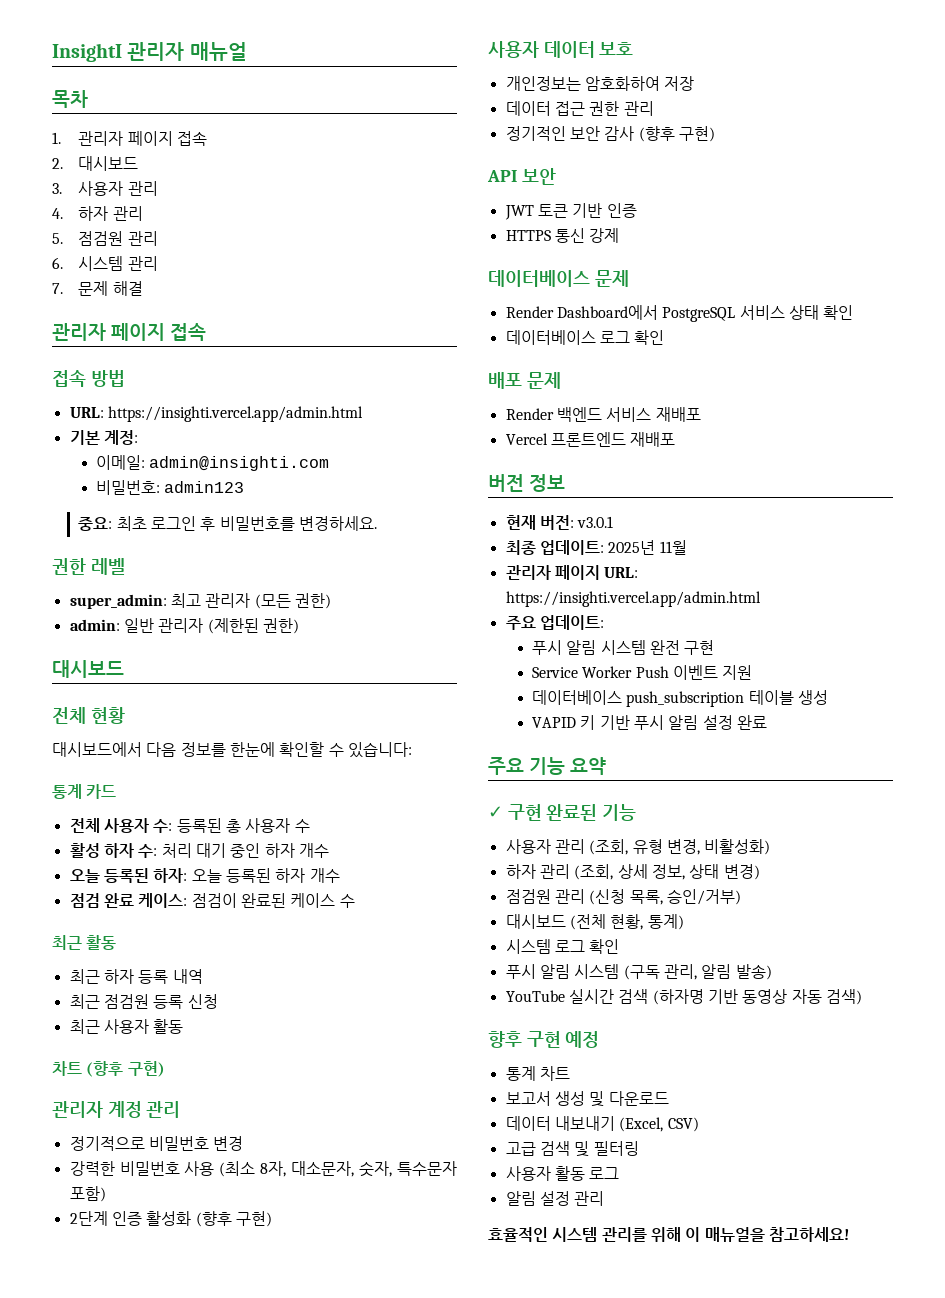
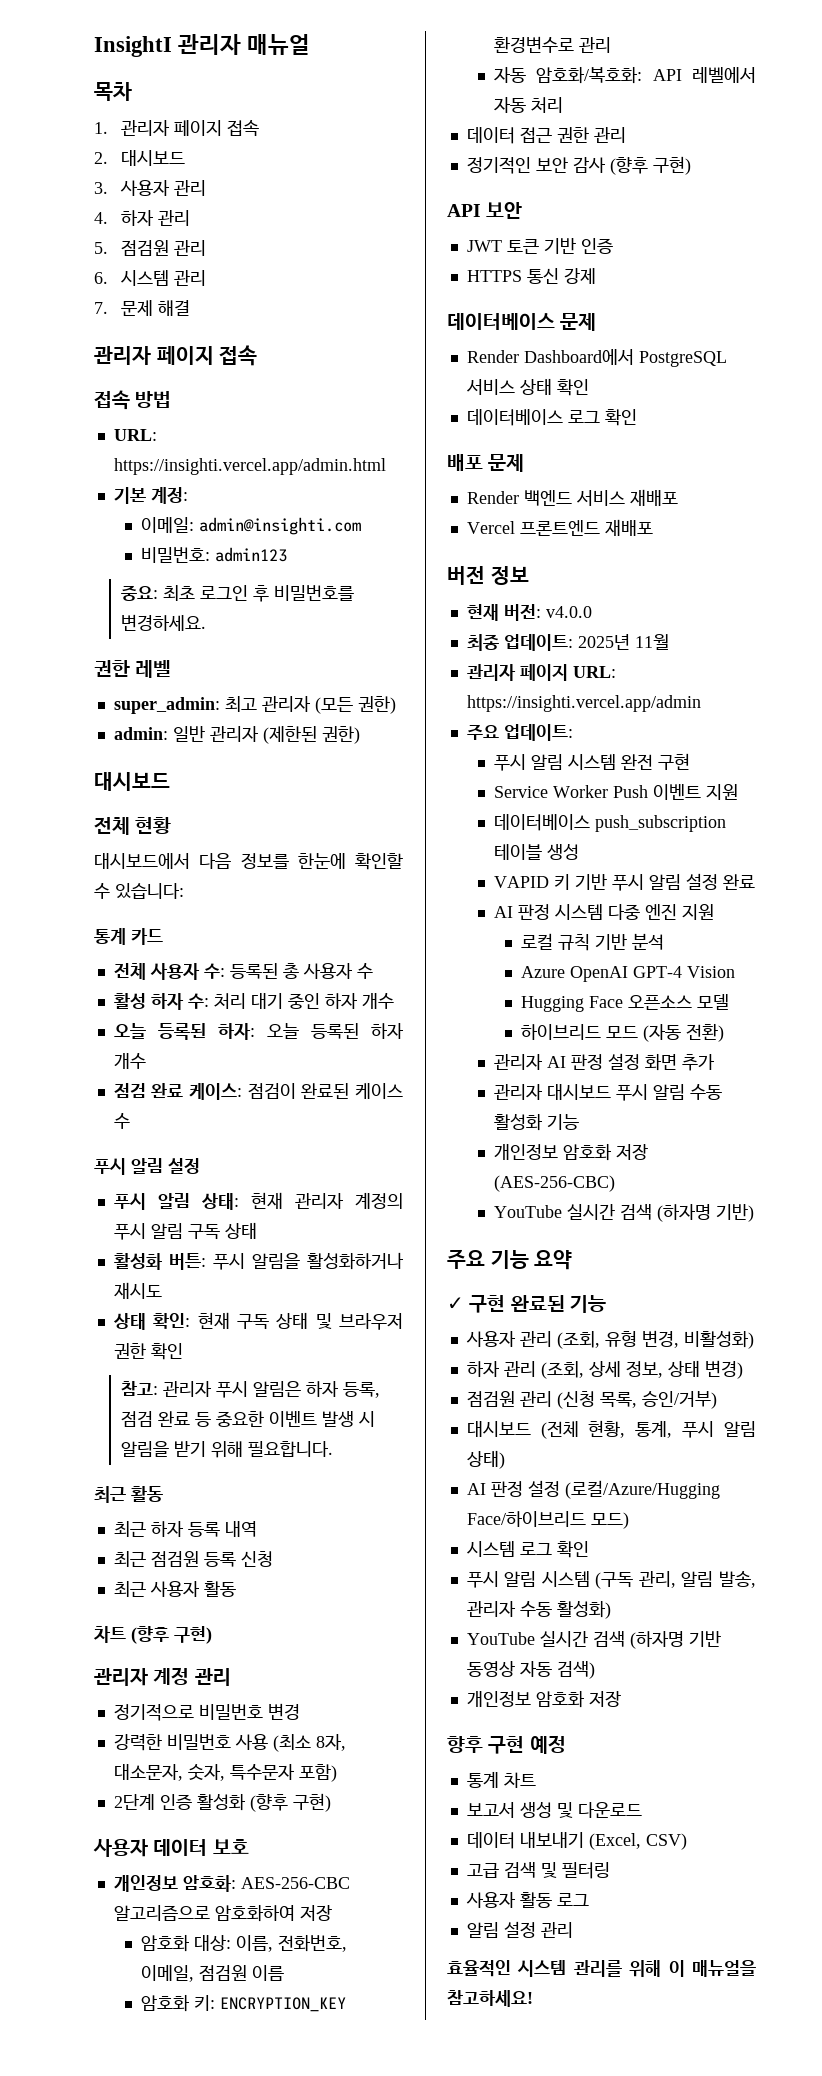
(355, 901) none -> [94,1158,200,1175] [113,1192,403,1210] [113,1222,257,1240] [113,1252,404,1270] [113,1282,162,1299] [112,1312,403,1330] [113,1343,183,1360] [121,1381,381,1398] [121,1411,376,1427] [121,1441,334,1458] // 푸시 알림 설정 // 푸시 알림 상태: 현재 관리자 계정의 푸시 알림 구독 상태 // 활성화 버튼: 푸시 알림을 활성화하거나 재시도 // 상태 확인: 현재 구독 상태 및 브라우저 권한 확인 // 참고: 관리자 푸시 알림은 하자 등록, 점검 완료 등 중요한 이벤트 발생 시 알림을 받기 위해 필요합니다.
[505,76,695,91] 개인정보는 암호화하여 저장 -> [113,1875,350,1892] [113,1904,332,1922] [140,1934,347,1952] [140,1965,284,1982] [140,1994,346,2012] [493,36,611,53] [493,66,756,84] [493,97,563,113] 개인정보 암호화: AES-256-CBC 알고리즘으로 암호화하여 저장 // 암호화 대상: 이름, 전화번호, 이메일, 점검원 이름 // 암호화 키: ENCRYPTION_KEY 환경변수로 관리 // 자동 암호화/복호화: API 레벨에서 자동 처리
[577,516,614,528] v3.0.1 -> [545,606,592,618] v4.0.0
[505,591,761,607] https://insighti.vercel.app/admin.html -> [466,695,701,712] https://insighti.vercel.app/admin
(767, 722) none -> [493,904,714,920] [521,933,665,951] [521,966,736,982] [521,994,730,1012] [521,1023,725,1042] [493,1053,715,1071] [493,1084,722,1101] [493,1113,579,1131] [493,1143,648,1161] [493,1175,615,1192] [493,1204,754,1222] // AI 판정 시스템 다중 엔진 지원 // 로컬 규칙 기반 분석 // Azure OpenAI GPT-4 Vision // Hugging Face 오픈소스 모델 // 하이브리드 모드 (자동 전환) // 관리자 AI 판정 설정 화면 추가 // 관리자 대시보드 푸시 알림 수동 활성화 기능 // 개인정보 암호화 저장 (AES-256-CBC) // YouTube 실시간 검색 (하자명 기반)
[647,914,684,930] 통계) -> [635,1420,756,1438] [466,1450,505,1469] [466,1480,720,1499] [466,1511,629,1529] 통계, 푸시 알림 상태) // AI 판정 설정 (로컬/Azure/Hugging Face/하이브리드 모드)
[735,964,772,980] 발송) -> [719,1571,756,1588] [466,1600,611,1619] 발송, 관리자 수동 활성화)
(862, 997) none -> [466,1690,621,1708] // 개인정보 암호화 저장

